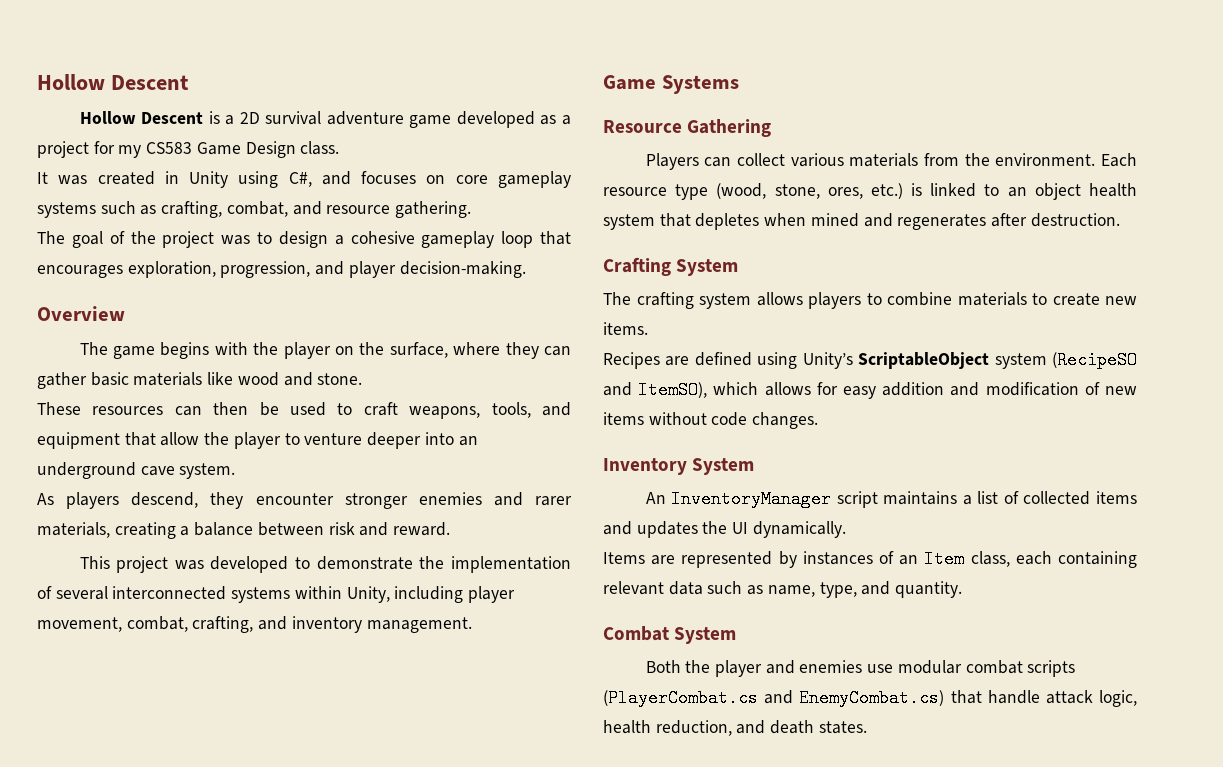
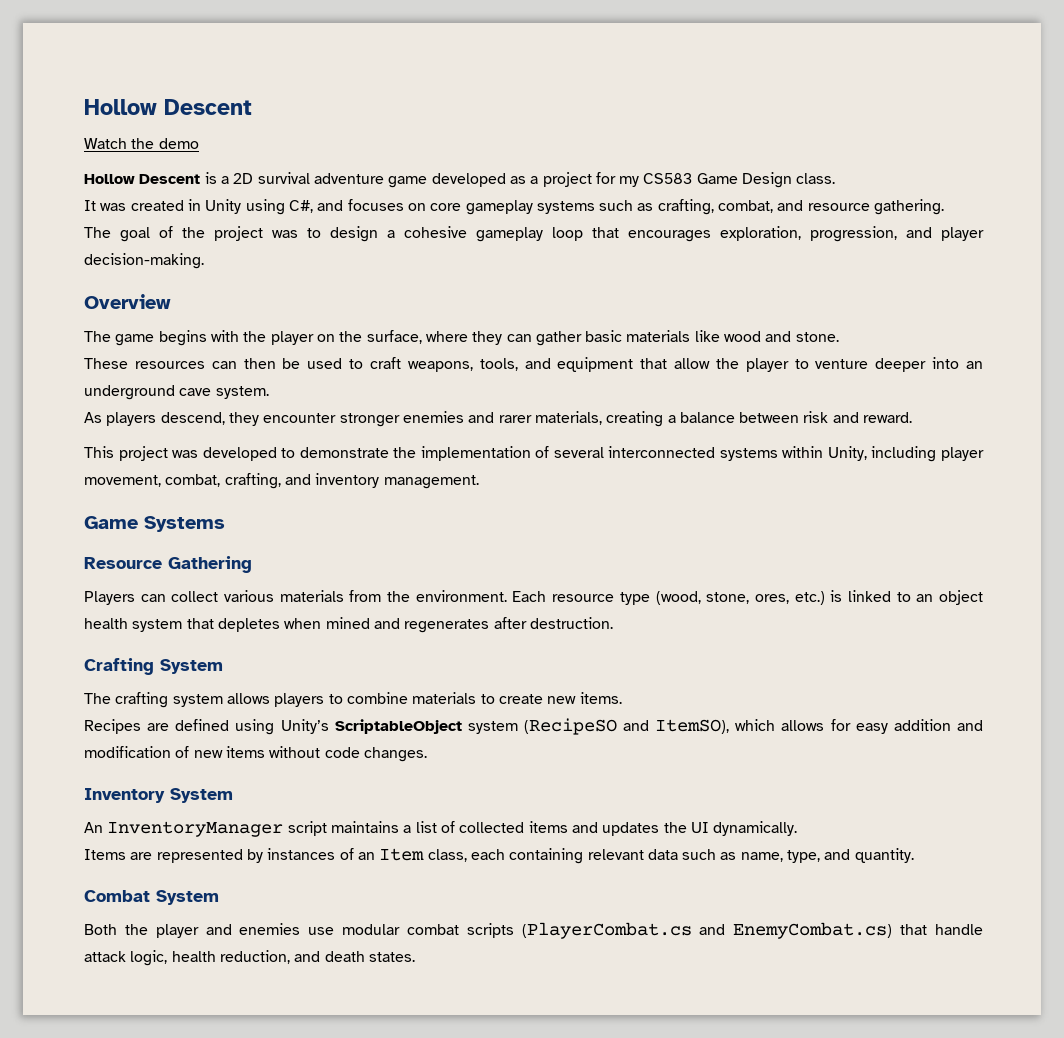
[37,74,189,90] Hollow Descent -> [84,99,252,115] [84,138,199,149] Hollow Descent // Watch the demo

